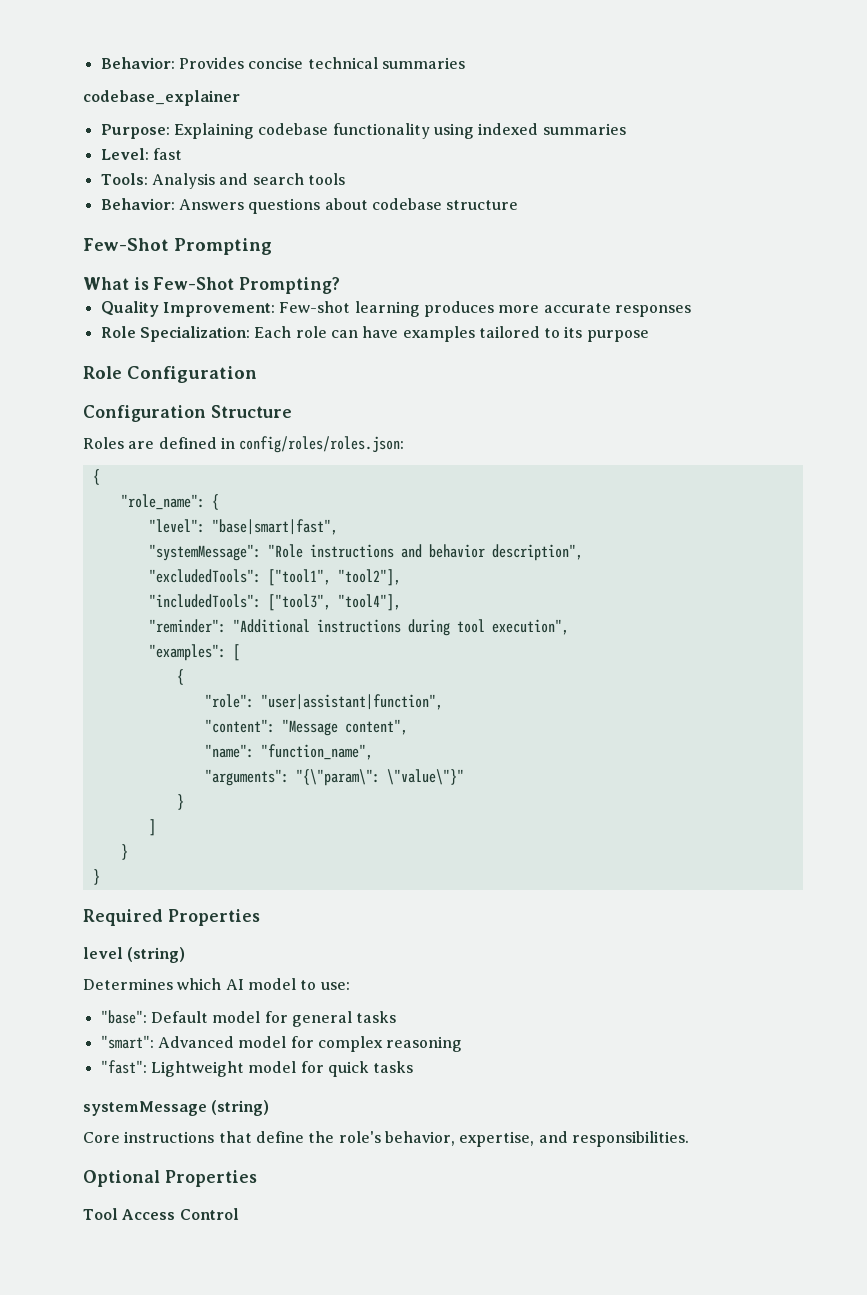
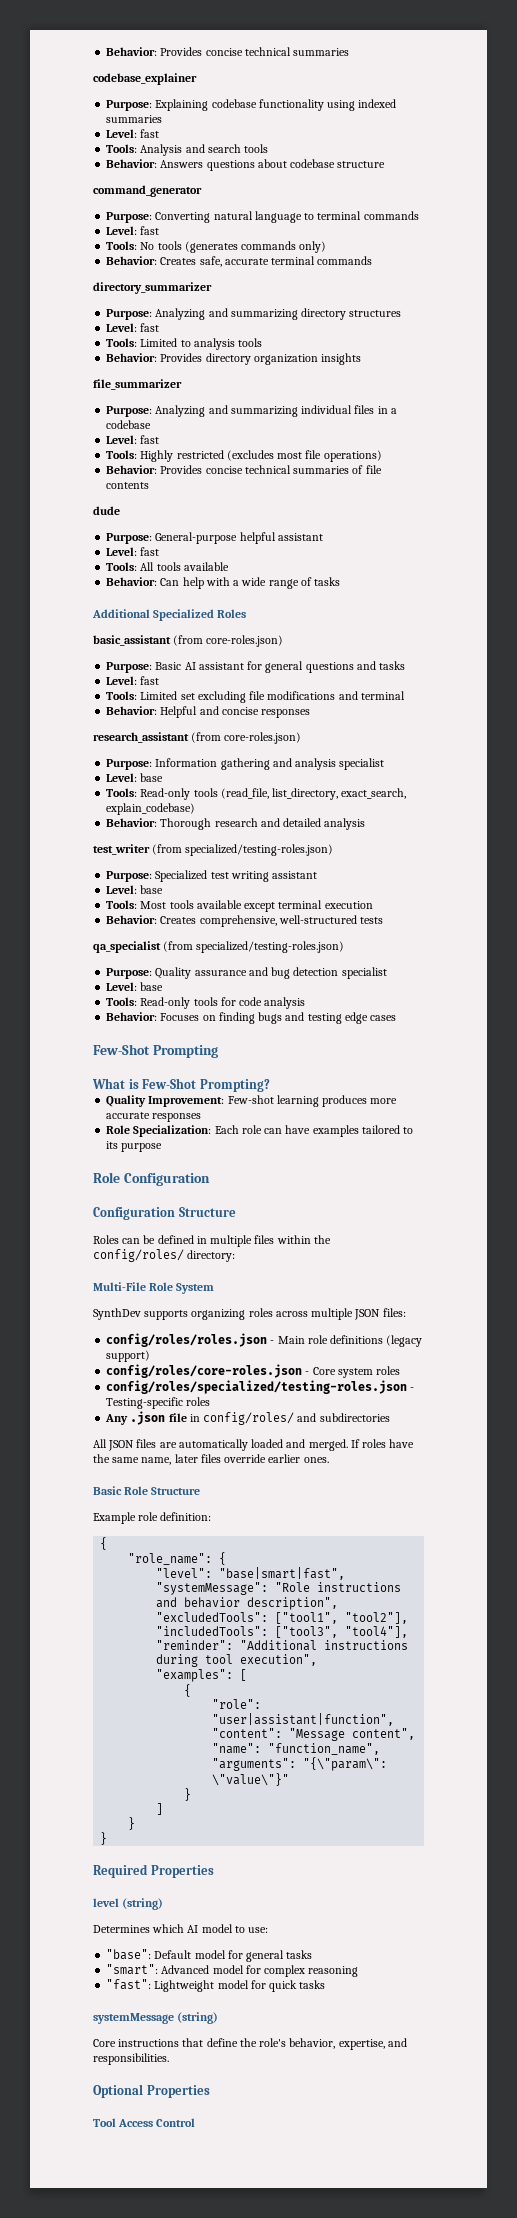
(519, 205) none -> [93,185,202,197] [106,211,419,223] [106,226,160,235] [106,241,327,253] [106,256,373,267] [93,282,212,294] [106,308,402,320] [106,323,160,332] [106,338,263,350] [106,353,362,365] [93,379,182,390] [106,405,397,417] [106,420,152,429] [106,435,160,444] [106,450,382,462] [106,465,382,474] [106,482,150,489] [93,506,120,515] [106,532,323,544] [106,547,160,556] [106,562,229,571] [106,577,341,589] [92,609,247,621] [93,635,284,647] [106,661,406,673] [106,676,160,685] [106,691,405,703] [106,706,311,718] [93,732,302,744] [106,758,385,770] [106,773,164,782] [106,788,407,800] [106,803,196,815] [106,818,366,830] [93,844,334,856] [106,870,318,882] [106,885,164,894] [106,900,373,912] [106,915,384,927] [93,941,345,953] [106,967,387,979] [106,982,164,991] [106,997,306,1009] [106,1012,397,1024] // command_generator // Purpose: Converting natural language to terminal commands // Level: fast // Tools: No tools (generates commands only) // Behavior: Creates safe, accurate terminal commands // directory_summarizer // Purpose: Analyzing and summarizing directory structures // Level: fast // Tools: Limited to analysis tools // Behavior: Provides directory organization insights // file_summarizer // Purpose: Analyzing and summarizing individual files in a codebase // Level: fast // Tools: Highly restricted (excludes most file operations) // Behavior: Provides concise technical summaries of file contents // dude // Purpose: General-purpose helpful assistant // Level: fast // Tools: All tools available // Behavior: Can help with a wide range of tasks // Additional Specialized Roles // basic_assistant (from core-roles.json) // Purpose: Basic AI assistant for general questions and tasks // Level: fast // Tools: Limited set excluding file modifications and terminal // Behavior: Helpful and concise responses // research_assistant (from core-roles.json) // Purpose: Information gathering and analysis specialist // Level: base // Tools: Read-only tools (read_file, list_directory, exact_search, explain_codebase) // Behavior: Thorough research and detailed analysis // test_writer (from specialized/testing-roles.json) // Purpose: Specialized test writing assistant // Level: base // Tools: Most tools available except terminal execution // Behavior: Creates comprehensive, well-structured tests // qa_specialist (from specialized/testing-roles.json) // Purpose: Quality assurance and bug detection specialist // Level: base // Tools: Read-only tools for code analysis // Behavior: Focuses on finding bugs and testing edge cases
[128,436,405,453] are defined in config/roles/roles.json: -> [122,1235,331,1247] [93,1249,236,1262] [93,1282,215,1294] [93,1308,406,1320] [106,1333,423,1347] [106,1350,151,1362] [106,1364,401,1378] [106,1380,415,1394] [106,1397,211,1409] [105,1411,390,1425] [93,1439,415,1451] [93,1454,329,1465] [93,1486,201,1495] [93,1512,212,1524] can be defined in multiple files within the config/roles/ directory: // Multi-File Role System // SynthDev supports organizing roles across multiple JSON files: // config/roles/roles.json - Main role definitions (legacy support) // config/roles/core-roles.json - Core system roles // config/roles/specialized/testing-roles.json - Testing-specific roles // Any .json file in config/roles/ and subdirectories // All JSON files are automatically loaded and merged. If roles have the same name, later files override earlier ones. // Basic Role Structure // Example role definition:

